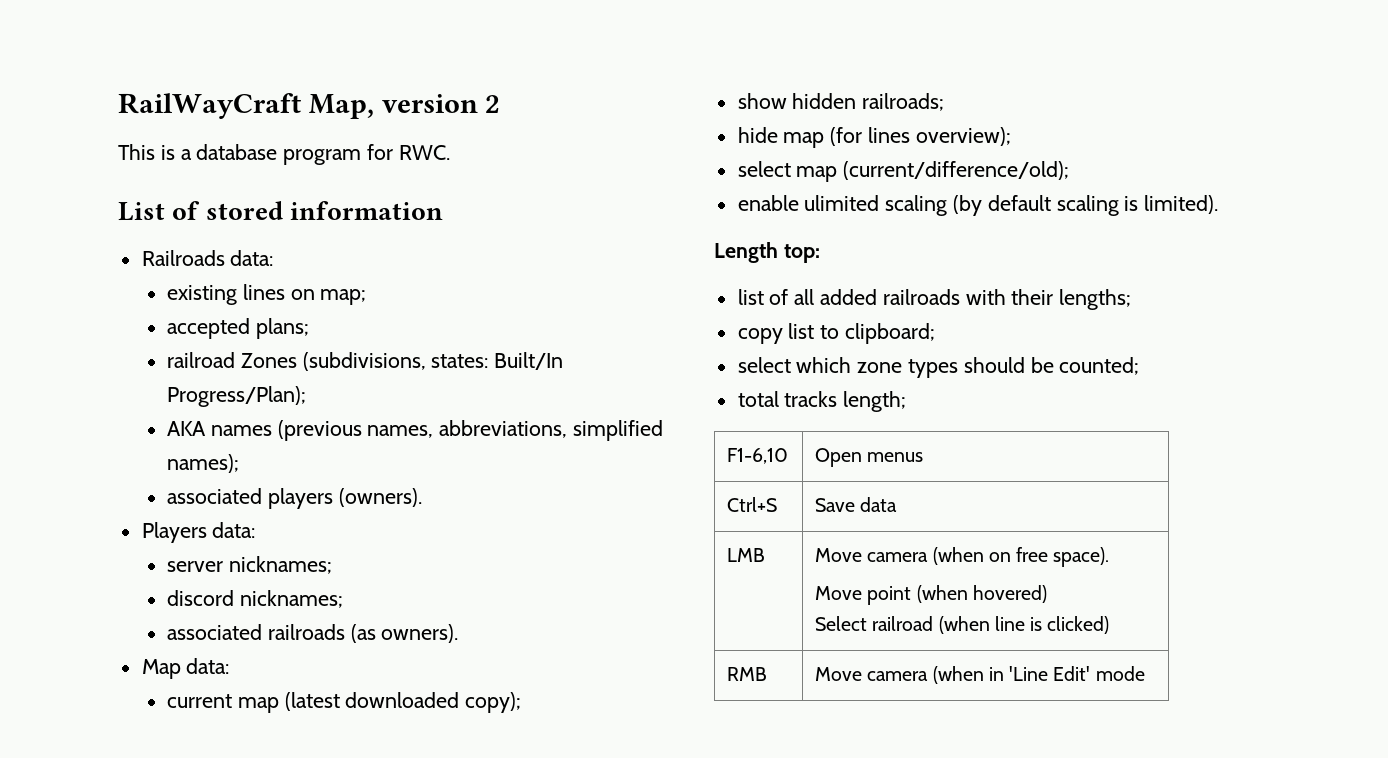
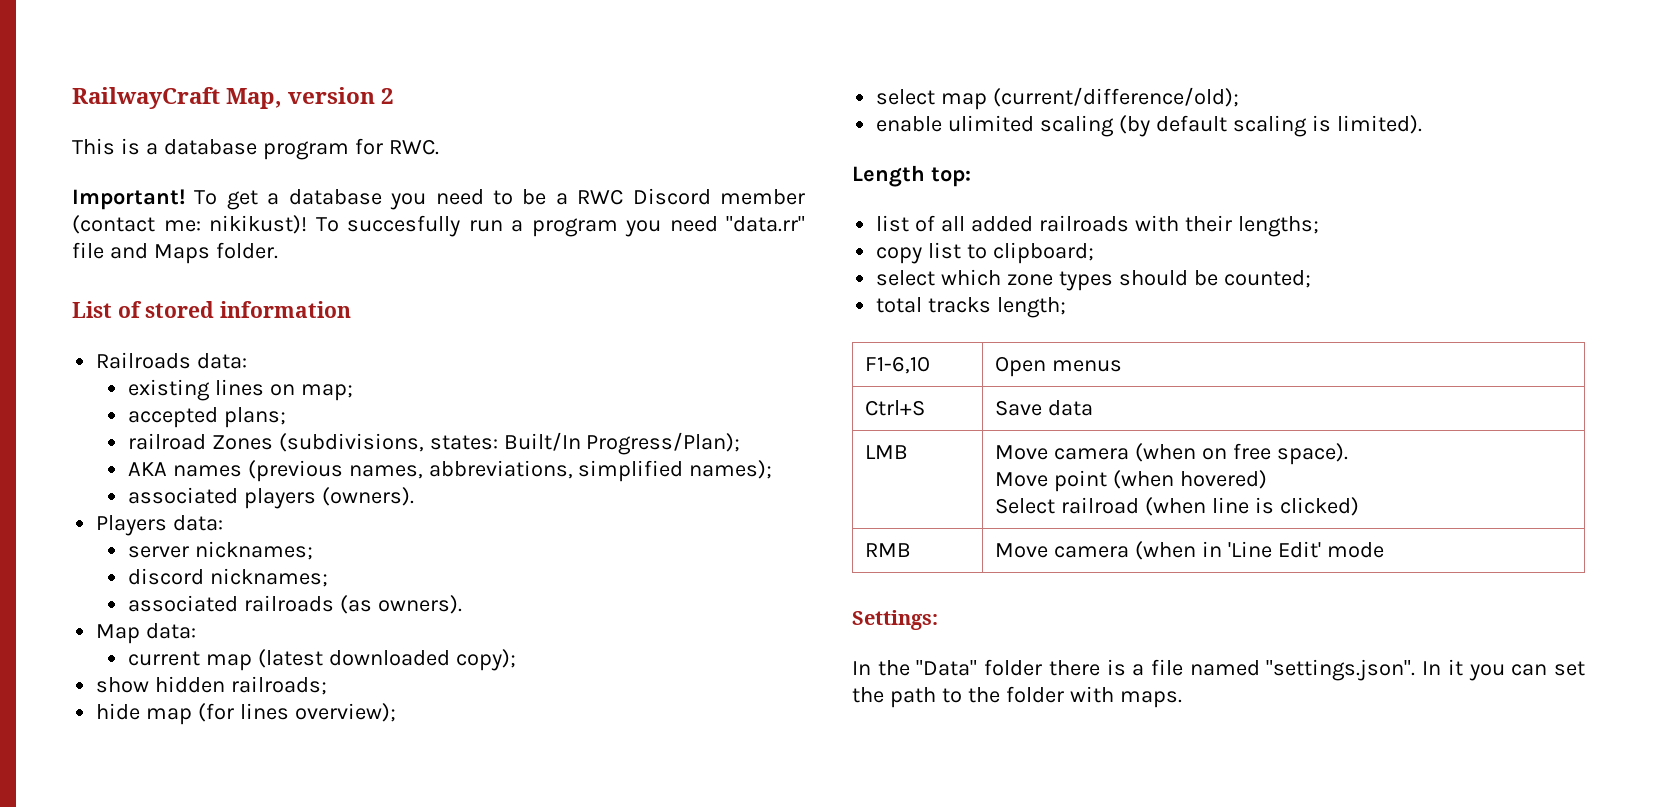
[118,93,301,119] RailWayCraft -> [72,87,220,109] RailwayCraft
(450, 152) none -> [72,188,805,210] [72,215,805,237] [72,242,278,264] // Important! To get a database you need to be a RWC Discord member (contact me: nikikust)! To succesfully run a program you need "data.rr" file and Maps folder.
(1145, 673) none -> [852,610,938,630] [852,659,1585,681] [852,686,1182,708] // Settings: // In the "Data" folder there is a file named "settings.json". In it you can set the path to the folder with maps.

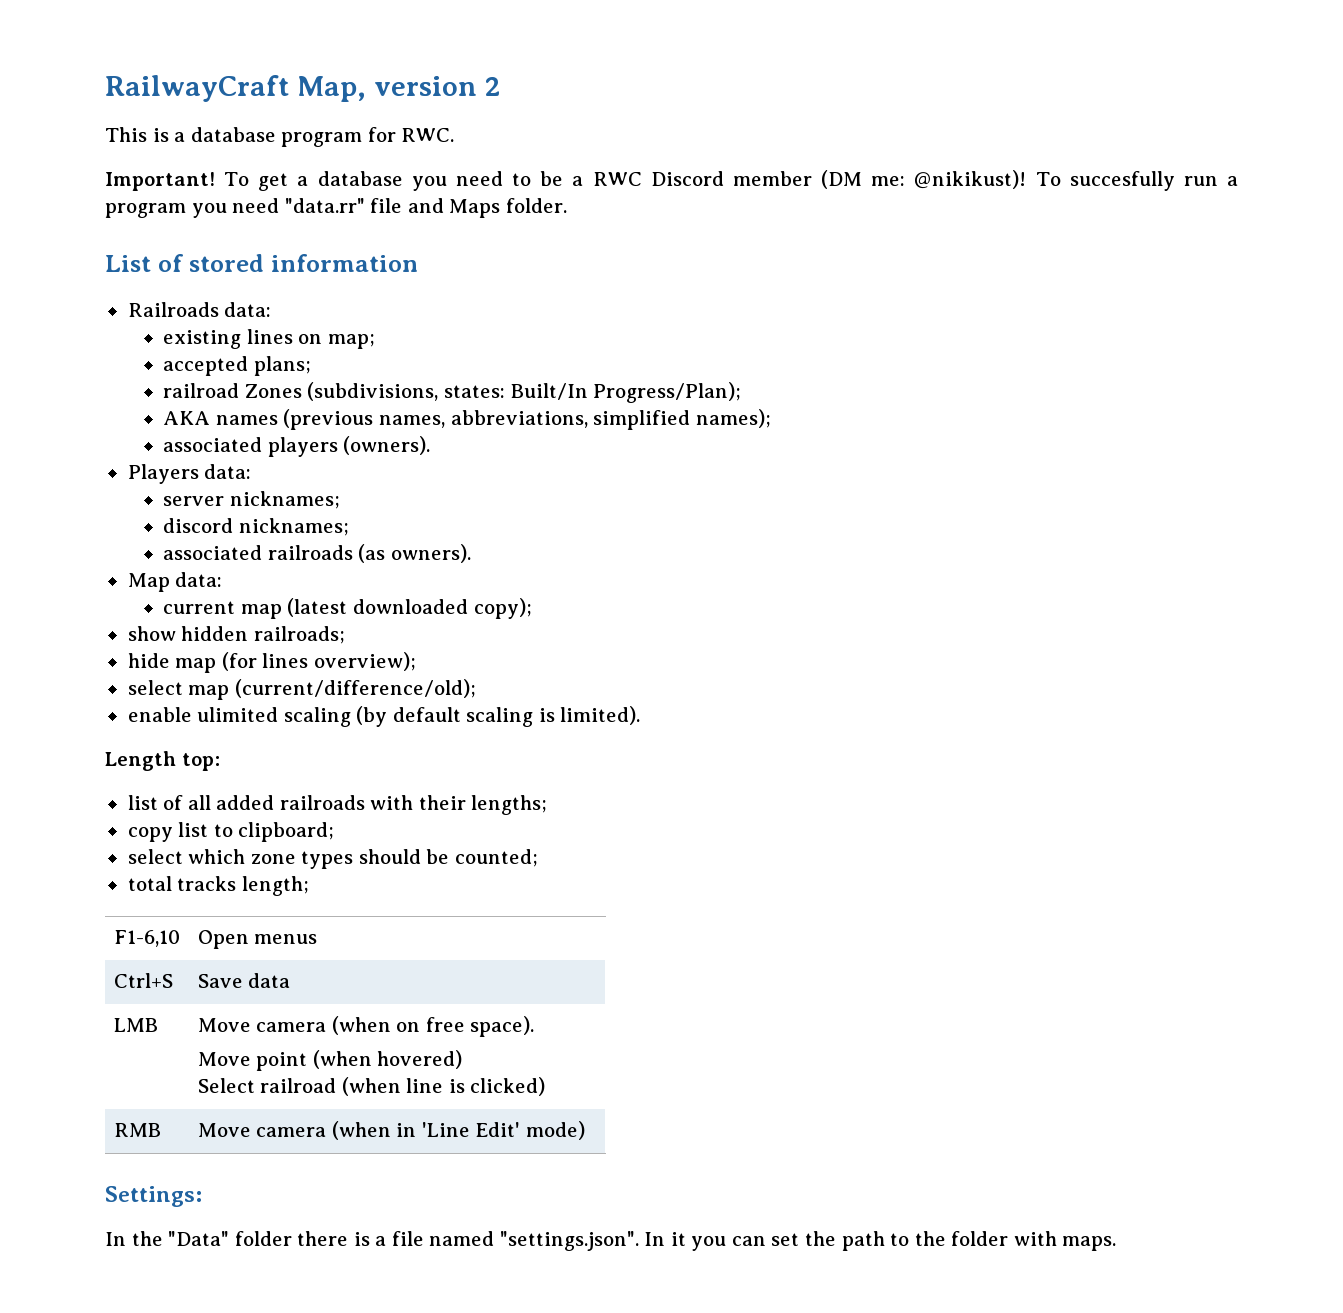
[72,215,307,234] (contact me: nikikust)! -> [821,170,1027,189] (DM me: @nikikust)!
[1326,542,1384,558] mode -> [526,1121,586,1140] mode)

